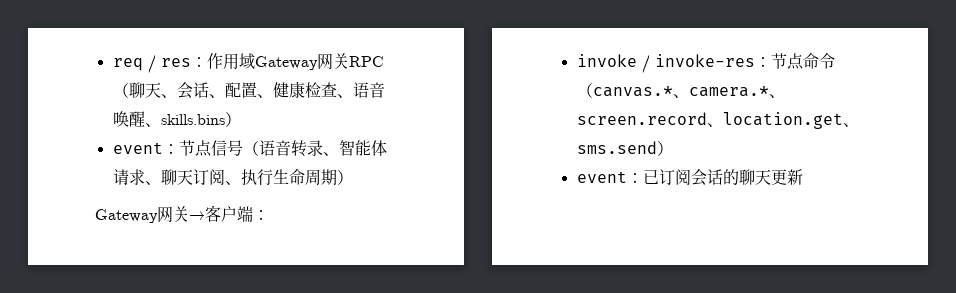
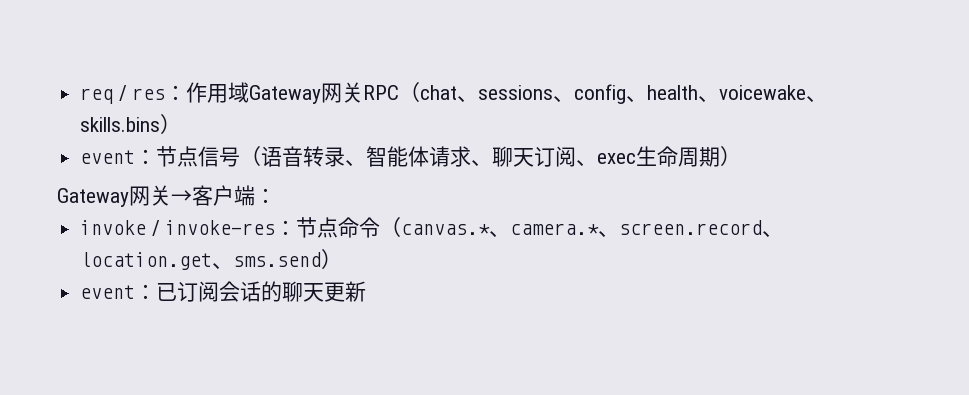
[128,81,385,99] [112,111,145,127] 聊天、会话、配置、健康检查、语音唤醒 -> [420,84,807,104] chat、sessions、config、health、voicewake
[240,169,273,186] 执行 -> [597,153,637,164] exec

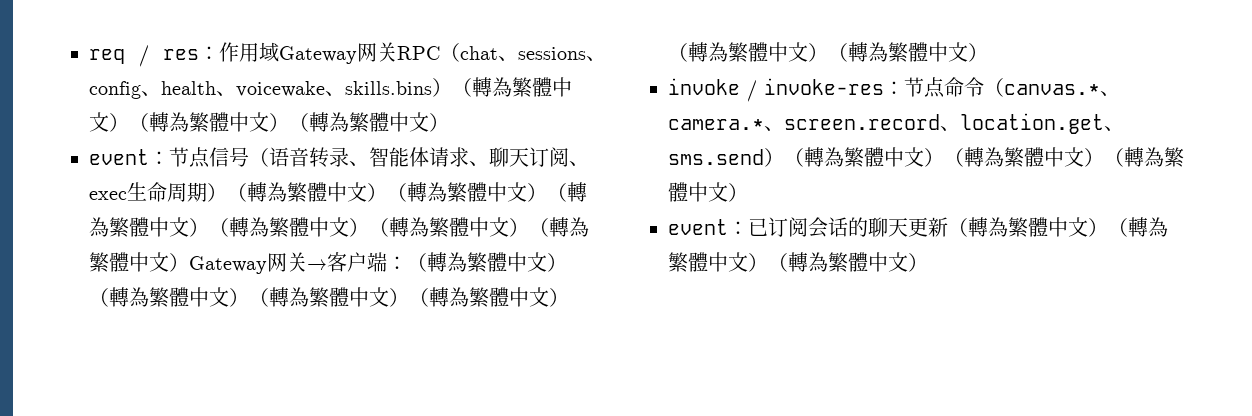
(182, 124) none -> [452,77,572,97] [89,112,449,132] （轉為繁體中文）（轉為繁體中文）（轉為繁體中文）
(742, 156) // -> [227,182,587,202] [89,217,589,237] [89,252,189,272] （轉為繁體中文）（轉為繁體中文）（轉為繁體中文）（轉為繁體中文）（轉為繁體中文）（轉為繁體中文）
(276, 195) none -> [407,252,567,272] [89,287,569,307] [668,42,988,62] （轉為繁體中文）（轉為繁體中文）（轉為繁體中文）（轉為繁體中文）（轉為繁體中文）（轉為繁體中文）
(343, 259) none -> [784,147,1184,167] [668,182,748,202] （轉為繁體中文）（轉為繁體中文）（轉為繁體中文）
(367, 291) none -> [948,217,1168,237] [668,252,928,272] （轉為繁體中文）（轉為繁體中文）（轉為繁體中文）

